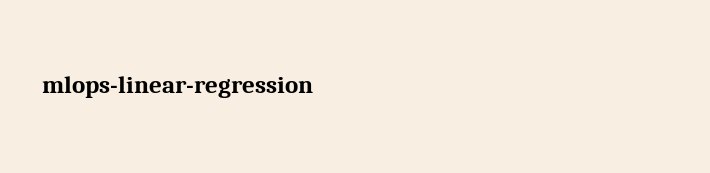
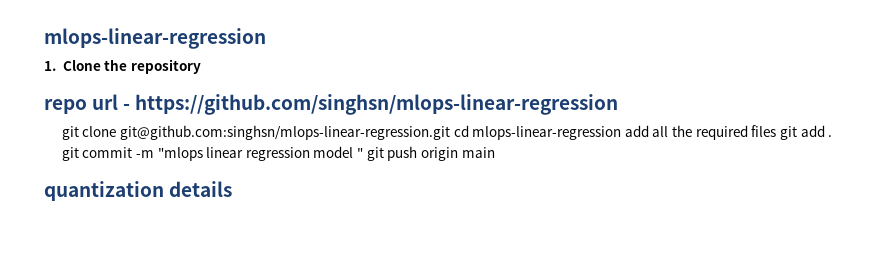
[42,76,313,98] mlops-linear-regression -> [44,28,266,49] [44,59,202,74] [44,94,619,115] [61,125,833,140] [61,146,495,161] [44,181,233,201] mlops-linear-regression // 1. Clone the repository // repo url - https://github.com/singhsn/mlops-linear-regression // git clone git@github.com:singhsn/mlops-linear-regression.git cd mlops-linear-regression add all the required files git add . git commit -m "mlops linear regression model " git push origin main // quantization details

